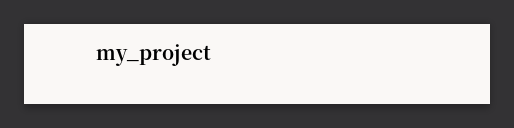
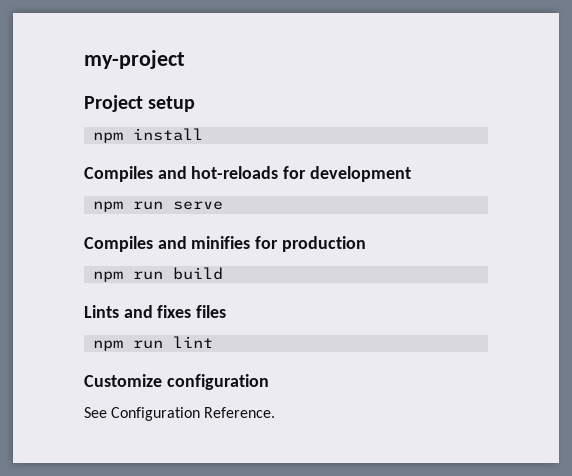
[96,44,211,66] my_project -> [84,50,185,69] [84,95,196,112] [93,128,204,143] [84,166,411,182] [93,201,224,212] [84,236,366,252] [93,267,224,282] [84,305,227,318] [93,336,214,351] [84,374,269,390] [84,407,276,421] my-project // Project setup // npm install // Compiles and hot-reloads for development // npm run serve // Compiles and minifies for production // npm run build // Lints and fixes files // npm run lint // Customize configuration // See Configuration Reference.

